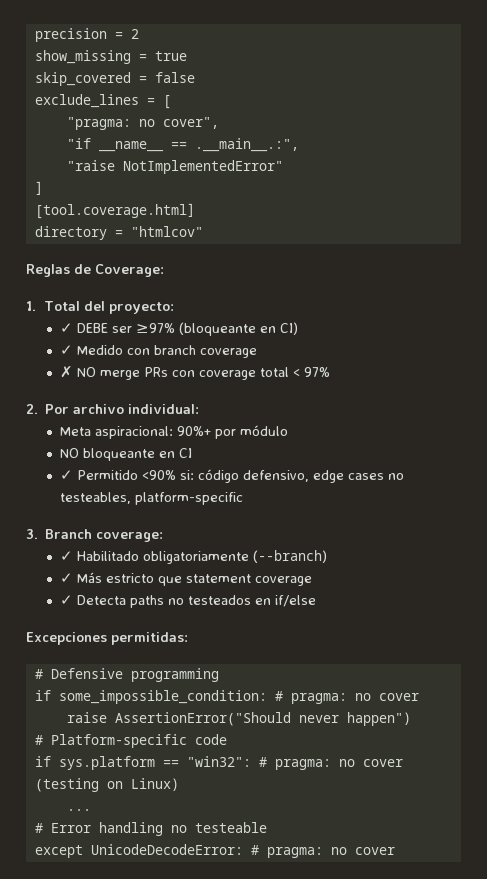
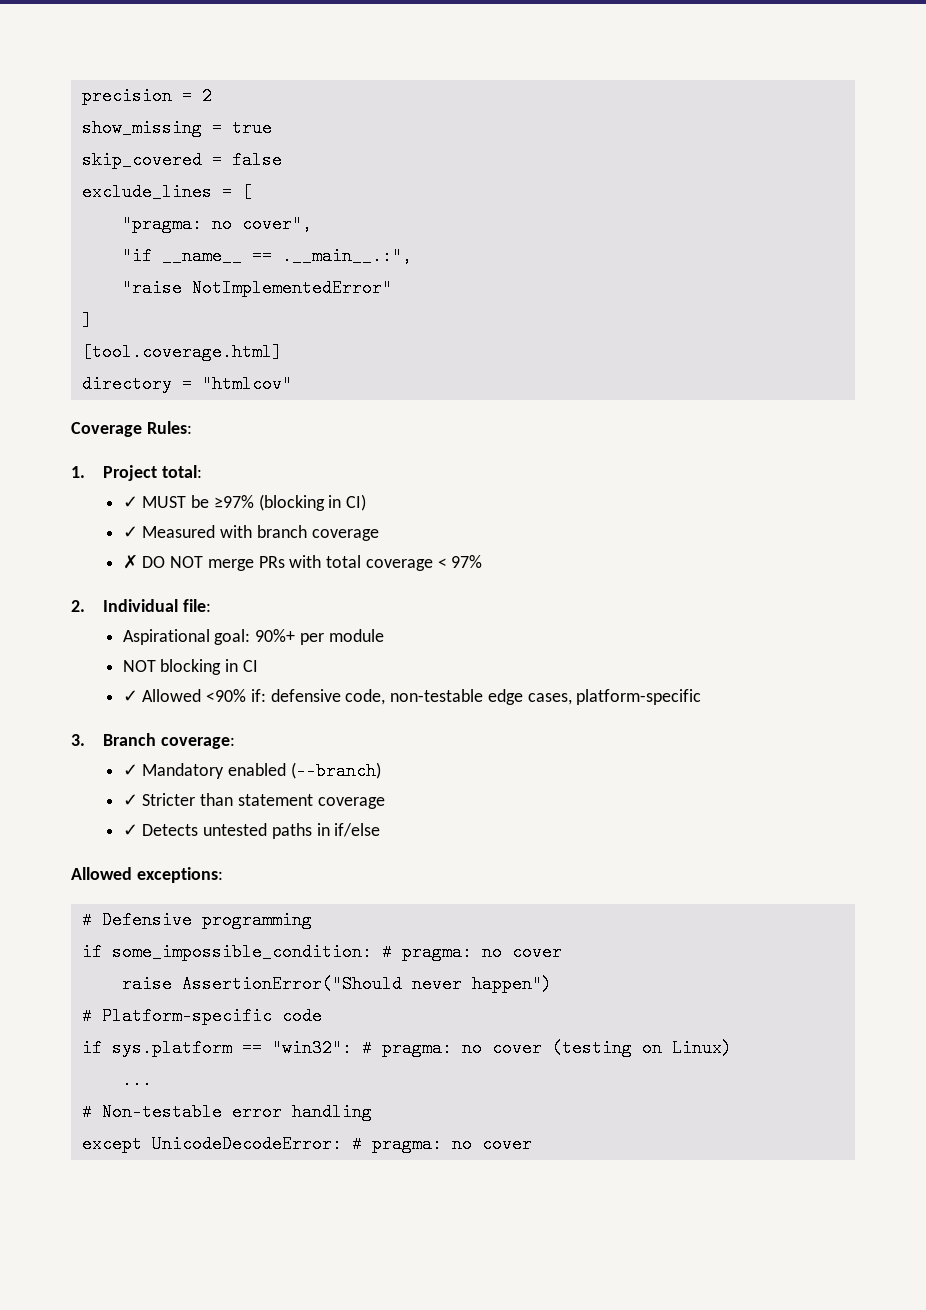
[26,264,164,277] [26,301,175,314] [59,322,276,336] Reglas de Coverage: // 1. Total del proyecto: // ✓ DEBE ser ≥97% (bloqueante en -> [71,421,192,437] [71,465,203,481] [122,494,342,511] Coverage Rules: // 1. Project total: // ✓ MUST be ≥97% (blocking in
[76,345,150,355] Medido con -> [142,525,253,538] Measured with
[76,367,330,380] [26,404,200,414] [59,425,288,439] [59,448,192,461] [59,469,404,483] [59,492,131,504] NO merge PRs con coverage total < 97% // 2. Por archivo individual: // Meta aspiracional: 90%+ por módulo // NO bloqueante en CI // ✓ Permitido <90% si: código defensivo, edge cases no testeables, -> [142,555,483,571] [71,599,212,612] [122,629,384,645] [122,659,258,675] [122,689,572,705] DO NOT merge PRs with total coverage < 97% // 2. Individual file: // Aspirational goal: 90%+ per module // NOT blocking in CI // ✓ Allowed <90% if: defensive code, non-testable edge cases,
[76,551,249,564] Habilitado obligatoriamente -> [142,763,287,779] Mandatory enabled
[76,572,182,586] Más estricto que -> [142,793,234,806] Stricter than
[76,595,271,608] Detecta paths no testeados en -> [142,823,330,839] Detects untested paths in
[26,632,188,645] Excepciones permitidas: -> [71,867,223,883] Allowed exceptions:
[50,823,91,833] Error -> [101,1103,282,1121] Non-testable error
[170,822,267,833] no testeable -> (372, 1112) none

